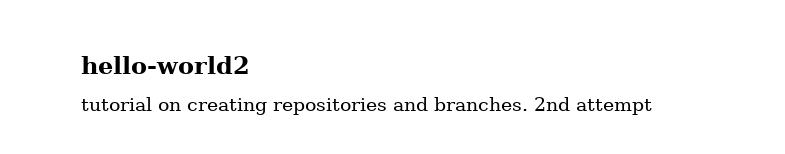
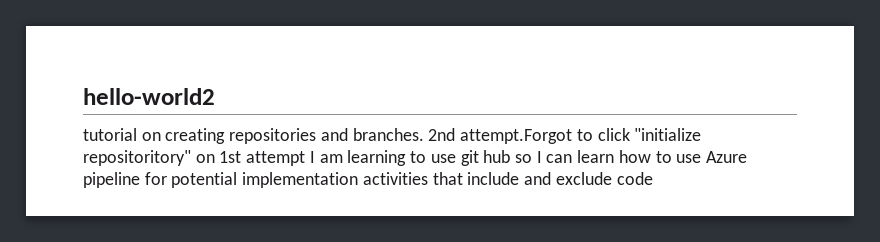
[576,99,652,115] attempt -> [460,128,702,144] [83,150,748,166] [83,172,653,188] attempt.Forgot to click "initialize repositoritory" on 1st attempt I am learning to use git hub so I can learn how to use Azure pipeline for potential implementation activities that include and exclude code

